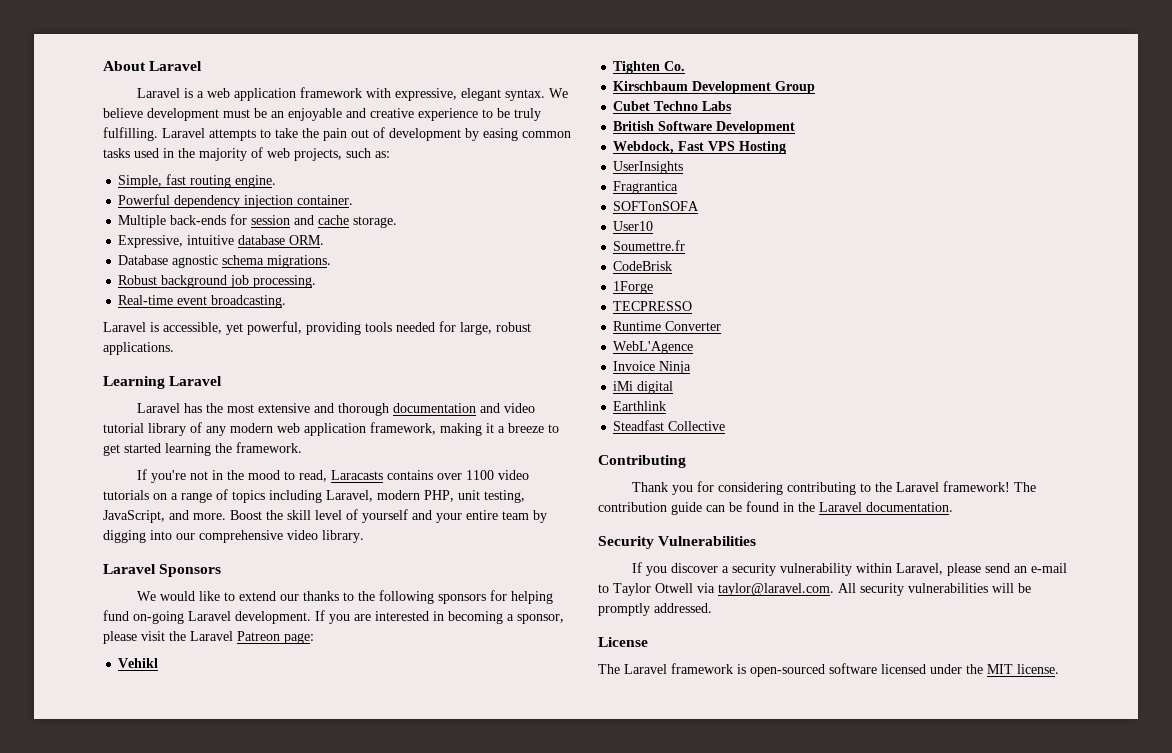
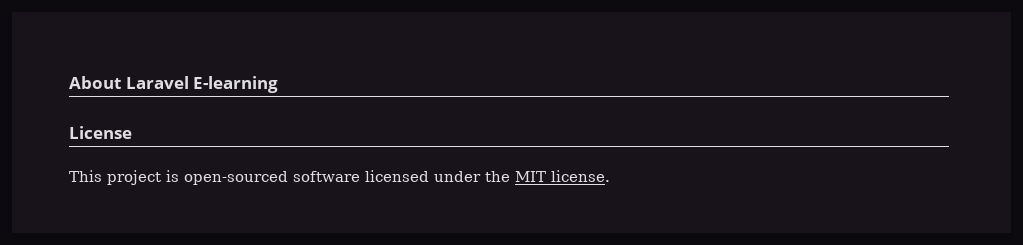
[137,87,569,101] [103,108,541,121] [103,127,571,141] [103,147,390,161] [118,174,277,188] [118,194,354,208] [118,214,398,228] [118,235,325,248] [118,255,332,268] [118,275,317,288] [118,295,287,308] [103,321,531,335] [103,342,174,355] [103,376,223,389] [137,403,536,416] [103,422,559,436] [103,442,302,456] [137,469,530,483] [103,489,525,503] [103,509,547,523] [103,530,364,543] [103,564,222,577] [137,590,554,604] [103,610,564,624] [103,631,314,644] [118,658,159,668] [613,61,686,74] [613,81,816,94] [613,101,733,111] [613,121,796,134] [613,141,787,154] [613,161,684,174] [613,181,679,194] [613,201,700,211] [613,221,654,231] [613,240,686,251] [613,261,673,271] [613,281,654,294] [613,301,693,311] [613,321,722,331] [613,341,694,354] [613,361,692,374] [613,381,674,394] [613,401,667,411] [613,420,726,431] [598,455,686,468] [632,481,1037,495] [598,501,953,515] [598,536,757,549] [632,562,1068,576] [598,583,1031,596] [598,603,712,616] [598,637,648,647] [598,663,733,674] // Laravel is a web application framework with expressive, elegant syntax. We believe development must be an enjoyable and creative experience to be truly fulfilling. Laravel attempts to take the pain out of development by easing common tasks used in the majority of web projects, such as: // Simple, fast routing engine. // Powerful dependency injection container. // Multiple back-ends for session and cache storage. // Expressive, intuitive database ORM. // Database agnostic schema migrations. // Robust background job processing. // Real-time event broadcasting. // Laravel is accessible, yet powerful, providing tools needed for large, robust applications. // Learning Laravel // Laravel has the most extensive and thorough documentation and video tutorial library of any modern web application framework, making it a breeze to get started learning the framework. // If you're not in the mood to read, Laracasts contains over 1100 video tutorials on a range of topics including Laravel, modern PHP, unit testing, JavaScript, and more. Boost the skill level of yourself and your entire team by digging into our comprehensive video library. // Laravel Sponsors // We would like to extend our thanks to the following sponsors for helping fund on-going Laravel development. If you are interested in becoming a sponsor, please visit the Laravel Patreon page: // Vehikl // Tighten Co. // Kirschbaum Development Group // Cubet Techno Labs // British Software Development // Webdock, Fast VPS Hosting // UserInsights // Fragrantica // SOFTonSOFA // User10 // Soumettre.fr // CodeBrisk // 1Forge // TECPRESSO // Runtime Converter // WebL'Agence // Invoice Ninja // iMi digital // Earthlink // Steadfast Collective // Contributing // Thank you for considering contributing to the Laravel framework! The contribution guide can be found in the Laravel documentation. // Security Vulnerabilities // If you discover a security vulnerability within Laravel, please send an e-mail to Taylor Otwell via taylor@laravel.com. All security vulnerabilities will be promptly addressed. // License // The Laravel framework -> [193,76,279,93] [69,126,132,139] [69,170,161,185] E-learning // License // This project

